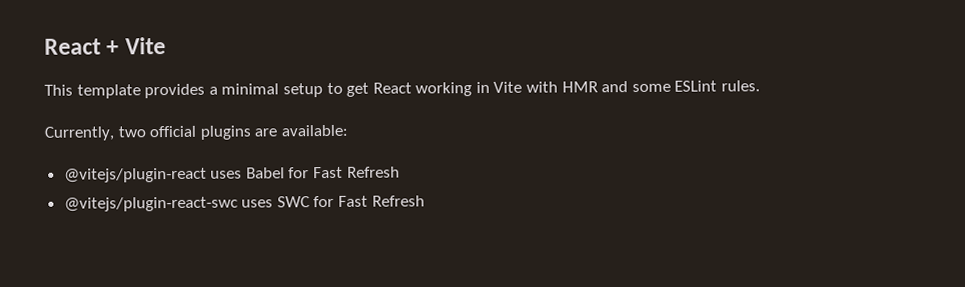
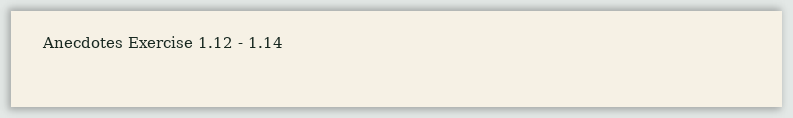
[44,37,166,55] [44,80,761,99] [44,124,348,141] [63,166,400,183] [63,195,425,212] React + Vite // This template provides a minimal setup to get React working in Vite with HMR and some ESLint rules. // Currently, two official plugins are available: // @vitejs/plugin-react uses Babel for Fast Refresh // @vitejs/plugin-react-swc uses SWC for Fast Refresh -> [42,36,283,48] Anecdotes Exercise 1.12 - 1.14

